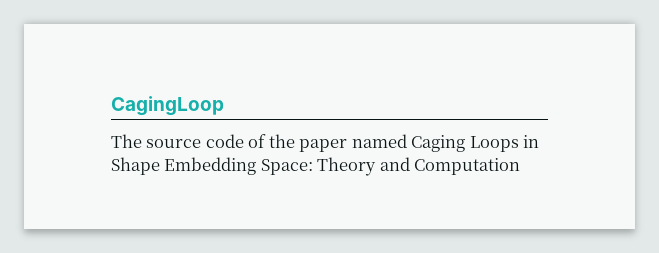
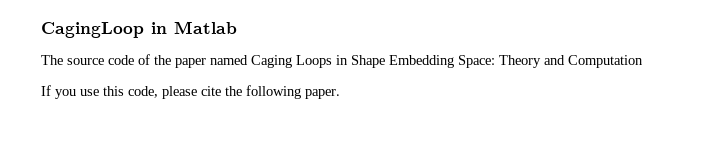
(224, 106) none -> [151,21,237,34] in Matlab
(521, 166) none -> [41,85,340,99] // If you use this code, please cite the following paper.

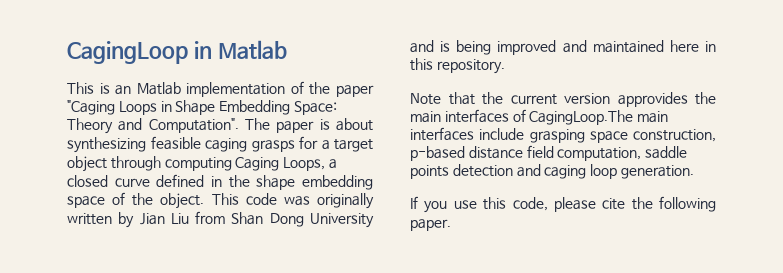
[41,55,134,65] The source code -> [67,82,286,97] This is an Matlab implementation
[210,55,292,68] named Caging -> [67,100,115,115] "Caging
[568,55,643,68] Computation -> [148,118,373,133] [67,136,373,153] [67,156,337,172] [67,174,373,190] [67,192,374,209] [67,211,374,228] [410,40,716,55] [410,58,505,74] [410,92,716,107] [410,109,669,125] [410,127,716,143] [410,145,688,161] [410,164,694,179] Computation". The paper is about synthesizing feasible caging grasps for a target object through computing Caging Loops, a closed curve defined in the shape embedding space of the object. This code was originally written by Jian Liu from Shan Dong University and is being improved and maintained here in this repository. // Note that the current version approvides the main interfaces of CagingLoop.The main interfaces include grasping space construction, p-based distance field computation, saddle points detection and caging loop generation.

